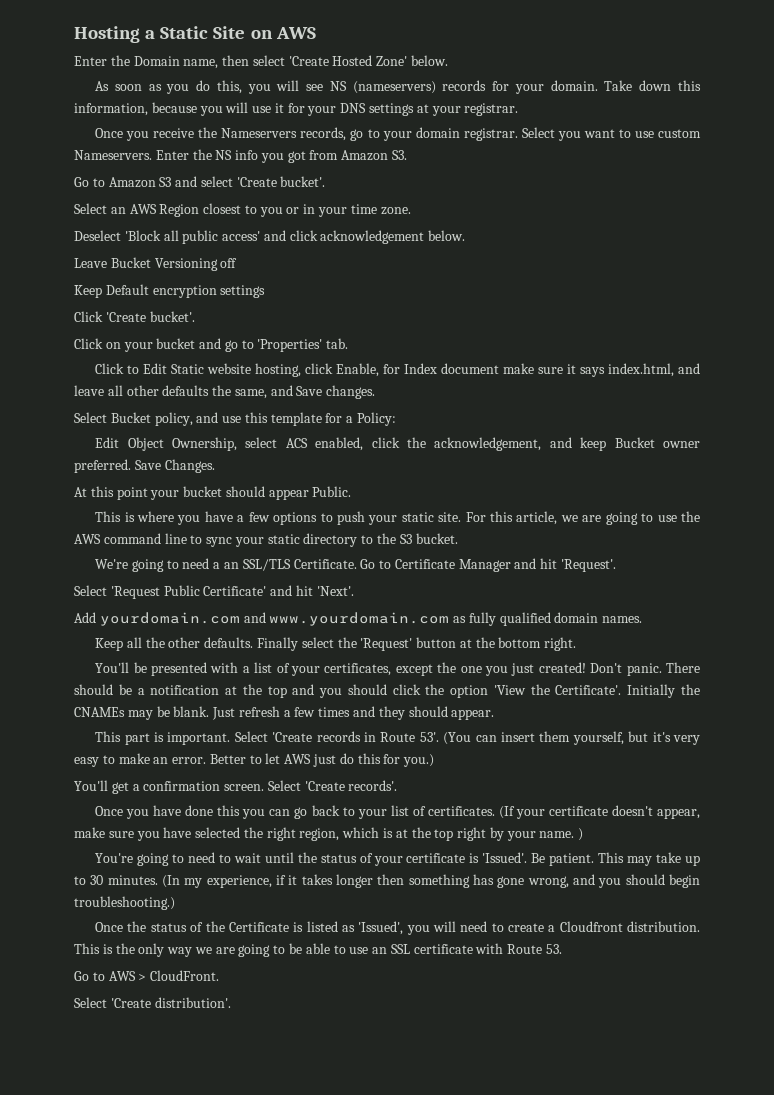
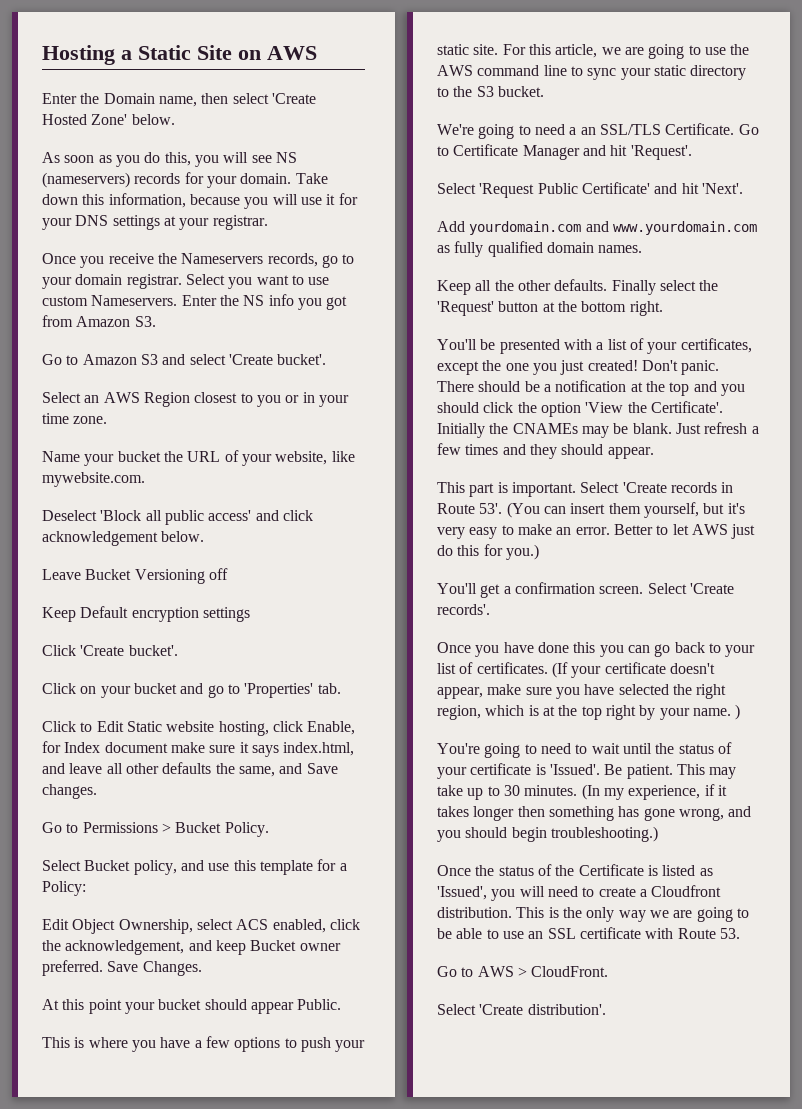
(411, 211) none -> [42,450,355,466] [42,472,145,487] // Name your bucket the URL of your website, like mywebsite.com.
(376, 392) none -> [42,822,269,837] // Go to Permissions > Bucket Policy.

